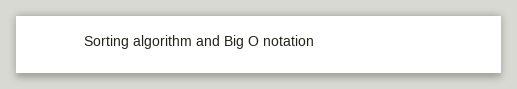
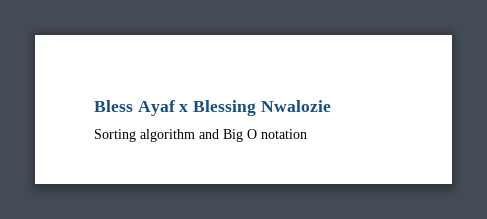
(84, 42) none -> [94,100,331,116] Bless Ayaf x Blessing Nwalozie //

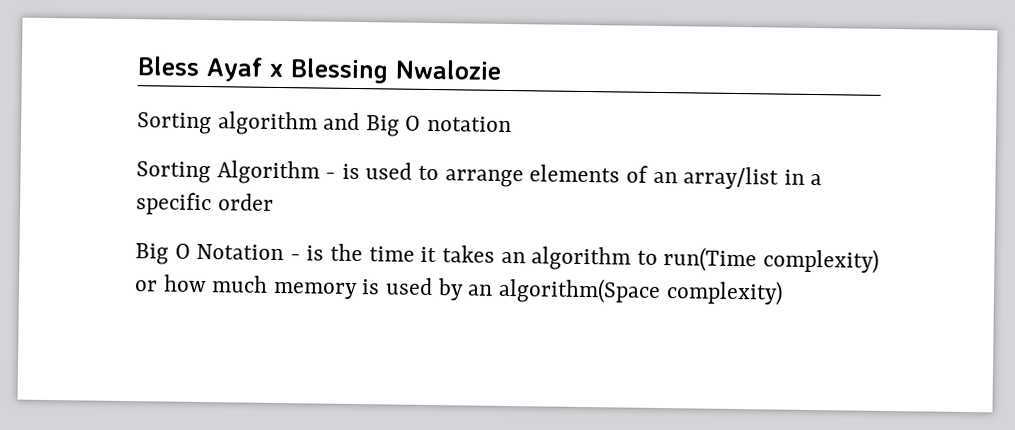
(307, 134) none -> [136,160,823,190] [135,192,274,216] [135,243,879,274] [134,274,783,306] // Sorting Algorithm - is used to arrange elements of an array/list in a specific order // Big O Notation - is the time it takes an algorithm to run(Time complexity) or how much memory is used by an algorithm(Space complexity)

